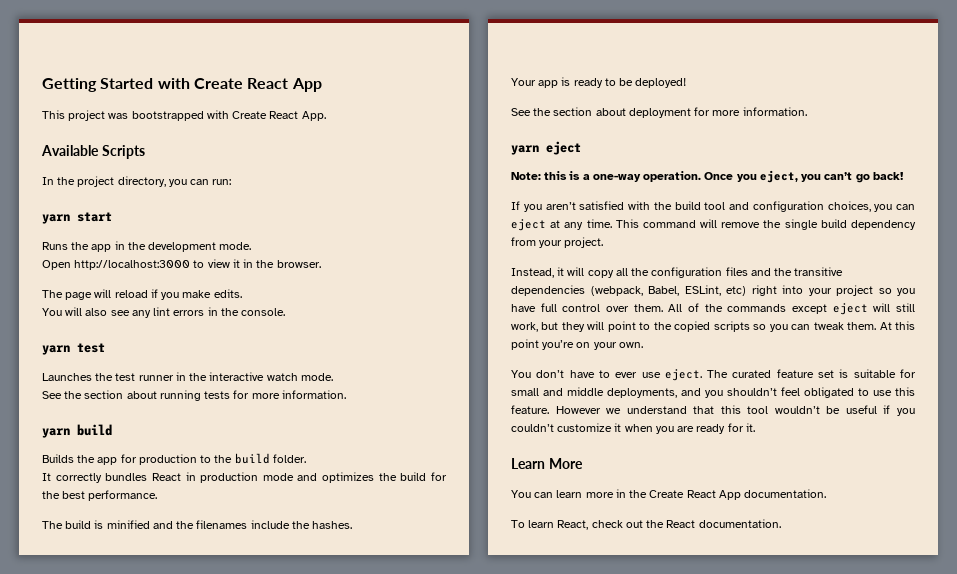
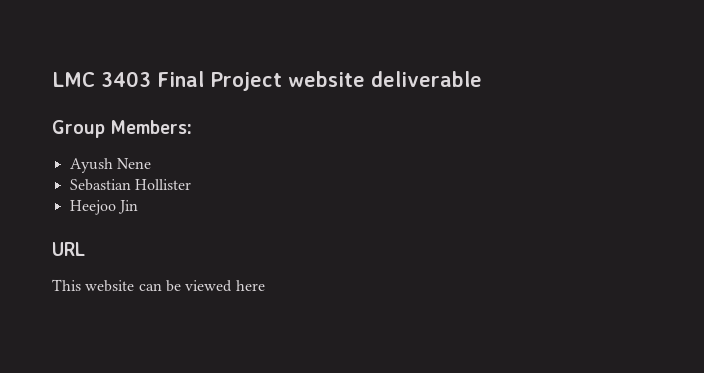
[42,78,322,92] [42,110,326,121] [41,145,145,159] [42,176,232,187] [42,212,112,224] [42,241,252,252] [42,259,321,270] [42,289,242,300] [42,307,286,318] [42,343,105,355] [42,372,333,381] [42,390,346,401] [42,424,112,438] [42,453,306,465] [42,472,447,483] [42,490,158,501] [42,520,353,529] [511,77,687,88] [511,107,807,118] [511,141,581,155] [511,170,903,183] [511,201,915,212] [511,219,916,231] [511,237,604,248] [511,267,844,278] [511,285,915,296] [511,303,915,315] [511,321,915,332] [511,339,643,350] [511,369,917,381] [511,387,915,398] [511,405,915,416] [511,423,755,434] [511,458,583,469] [511,489,827,500] [511,519,781,530] Getting Started with Create React App // This project was bootstrapped with Create React App. // Available Scripts // In the project directory, you can run: // yarn start // Runs the app in the development mode. // Open http://localhost:3000 to view it in the browser. // The page will reload if you make edits. // You will also see any lint errors in the console. // yarn test // Launches the test runner in the interactive watch mode. // See the section about running tests for more information. // yarn build // Builds the app for production to the build folder. // It correctly bundles React in production mode and optimizes the build for the best performance. // The build is minified and the filenames include the hashes. // Your app is ready to be deployed! // See the section about deployment for more information. // yarn eject // Note: this is a one-way operation. Once you eject, you can’t go back! // If you aren’t satisfied with the build tool and configuration choices, you can eject at any time. This command will remove the single build dependency from your project. // Instead, it will copy all the configuration files and the transitive dependencies (webpack, Babel, ESLint, etc) right into your project so you have full control over them. All of the commands except eject will still work, but they will point to the copied scripts so you can tweak them. At this point you’re on your own. // You don’t have to ever use eject. The curated feature set is suitable for small and middle deployments, and you shouldn’t feel obligated to use this feature. However we understand that this tool wouldn’t be useful if you couldn’t customize it when you are ready for it. // Learn More // You can learn more in the Create React App documentation. // To learn React, check out the React documentation. -> [52,71,482,91] [52,120,193,138] [69,158,151,173] [69,179,191,191] [69,200,138,215] [52,242,85,256] [52,279,265,292] LMC 3403 Final Project website deliverable // Group Members: // Ayush Nene // Sebastian Hollister // Heejoo Jin // URL // This website can be viewed here

